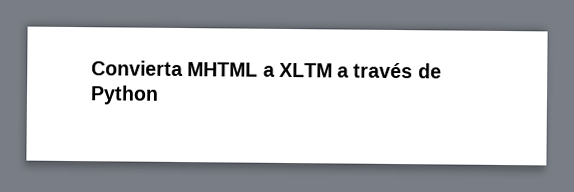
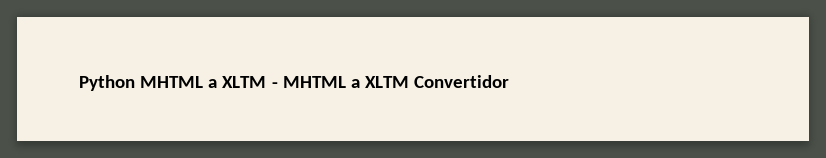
[91,60,442,79] [90,85,159,105] Convierta MHTML a XLTM a través de Python -> [79,75,510,91] Python MHTML a XLTM - MHTML a XLTM Convertidor

